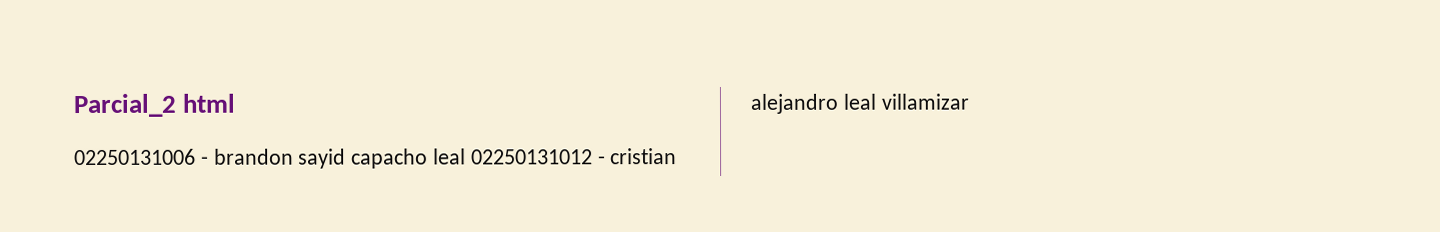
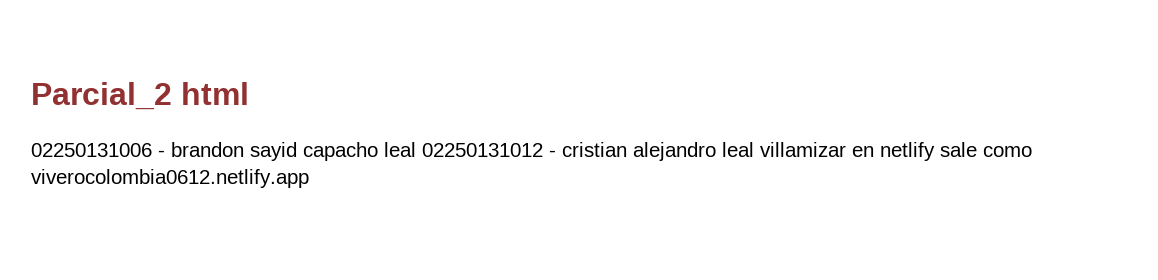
(969, 101) none -> [852,142,1032,161] [31,169,309,188] en netlify sale como viverocolombia0612.netlify.app

